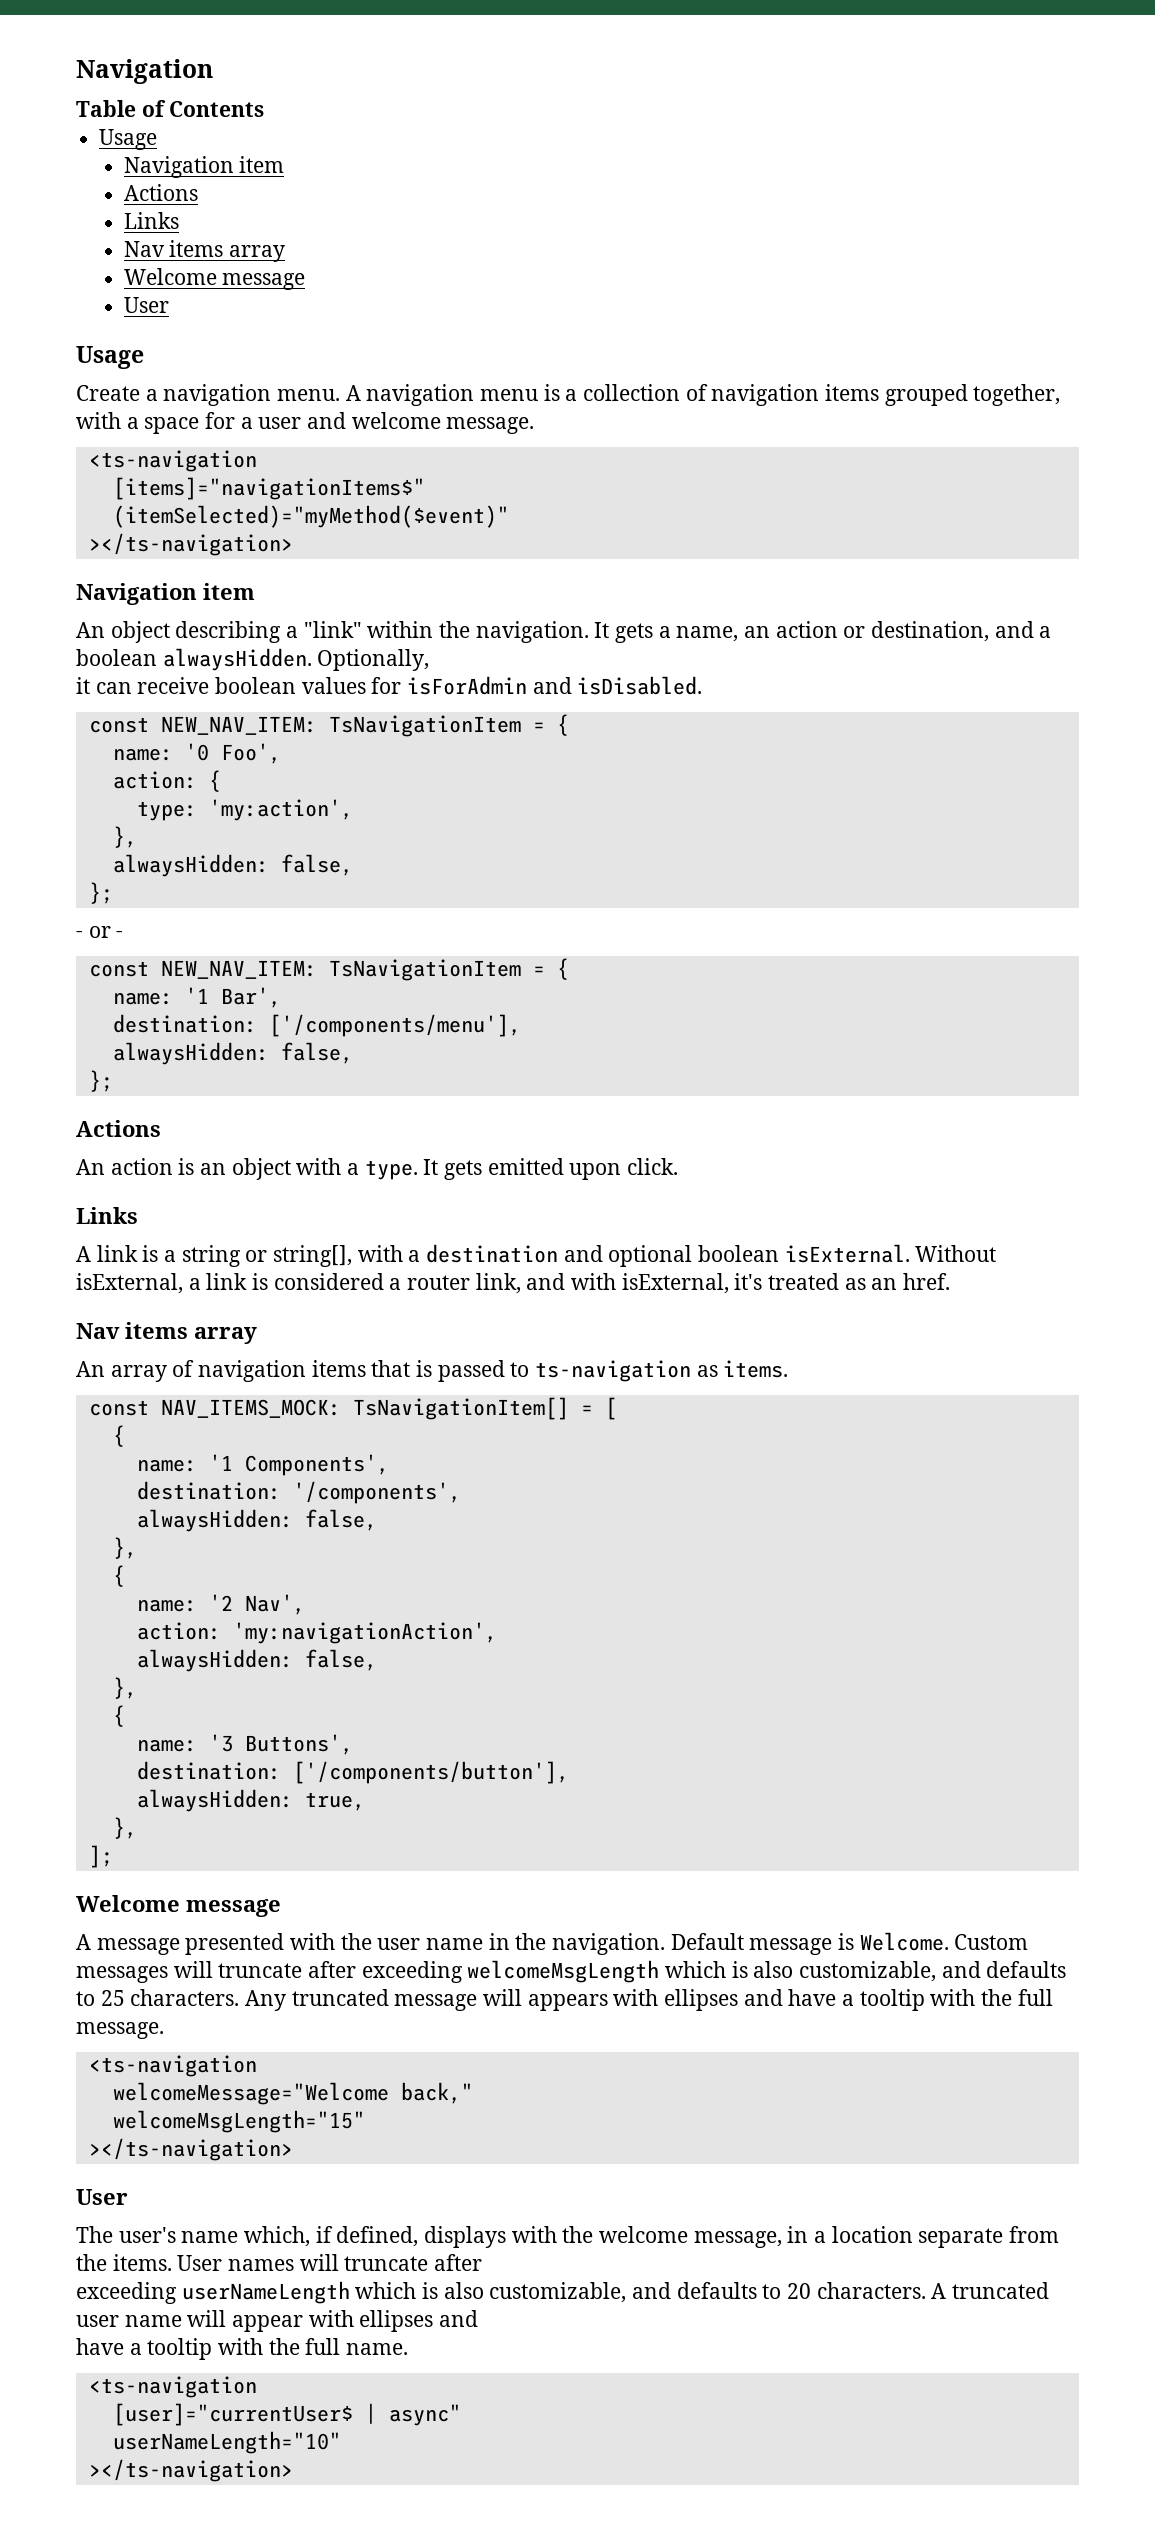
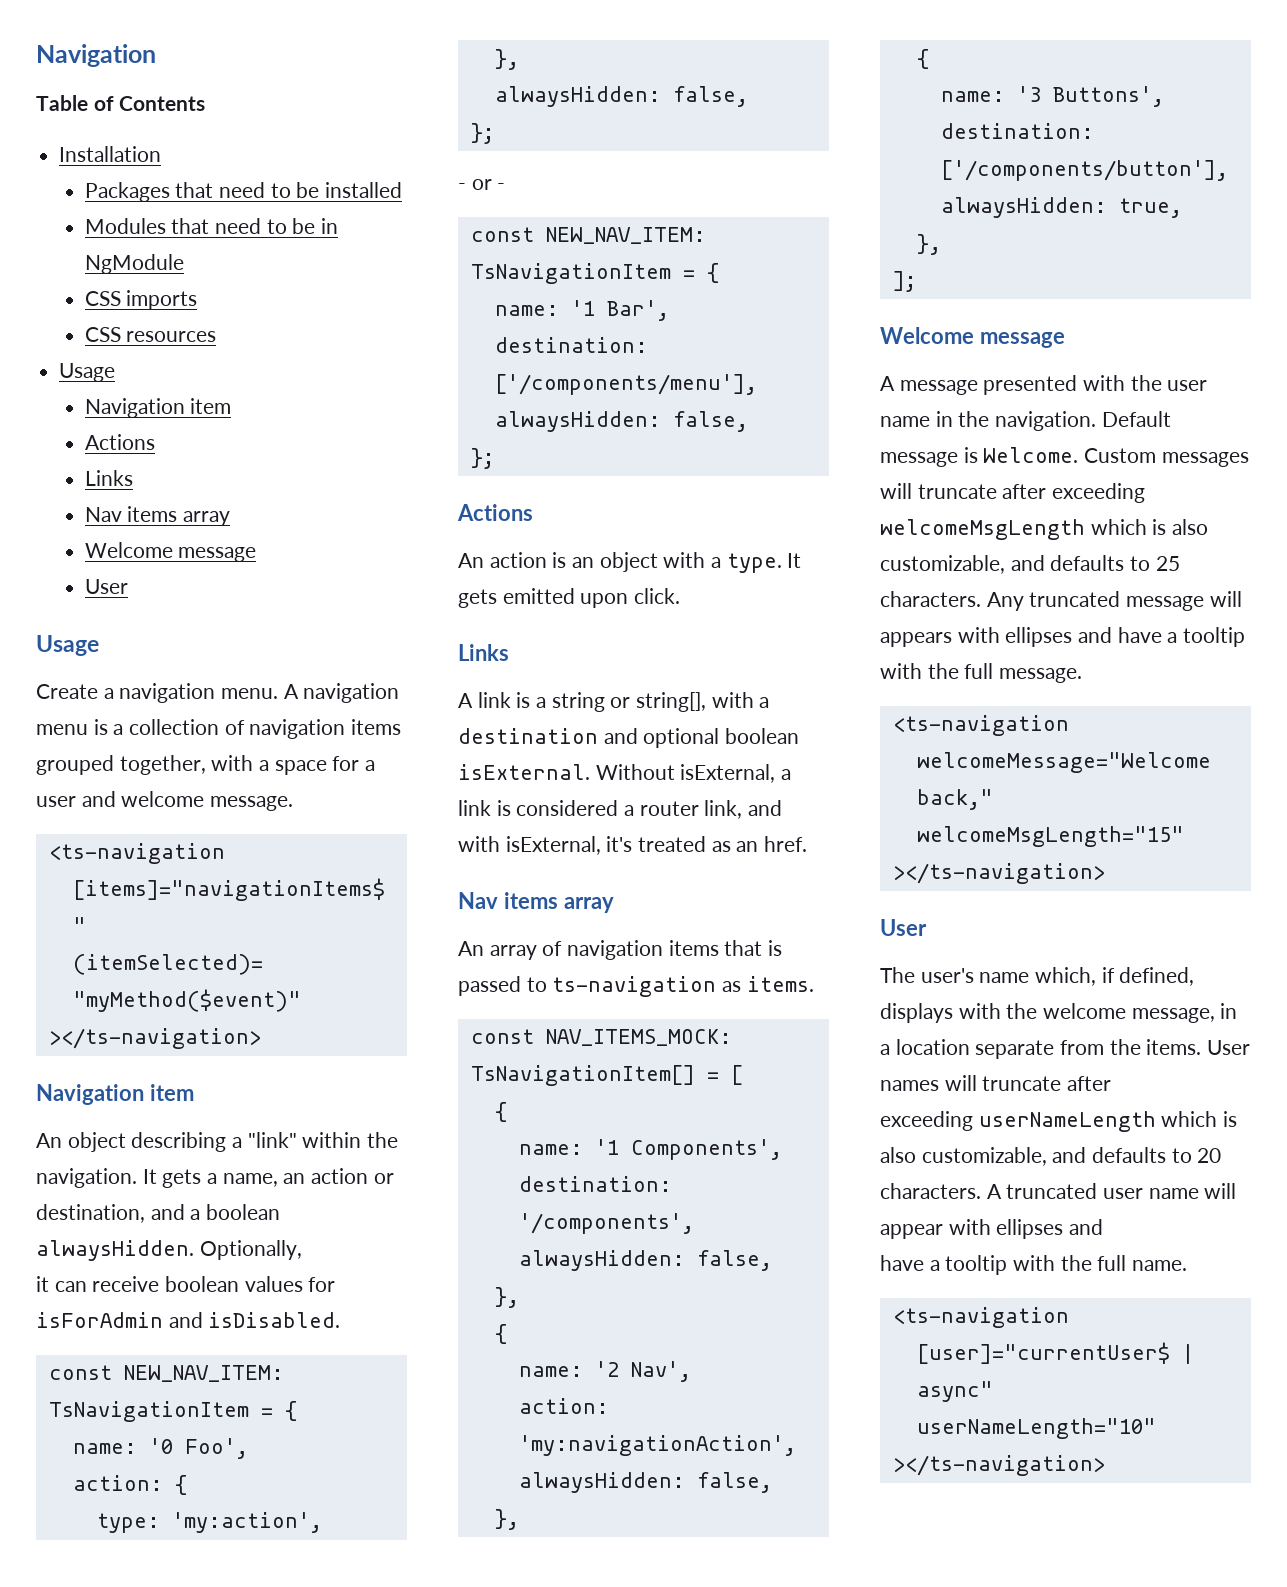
(265, 109) none -> [59,146,162,162] [84,182,403,202] [84,218,339,234] [84,254,184,274] [84,290,198,310] [84,327,217,342] // Installation // Packages that need to be installed // Modules that need to be in NgModule // CSS imports // CSS resources

